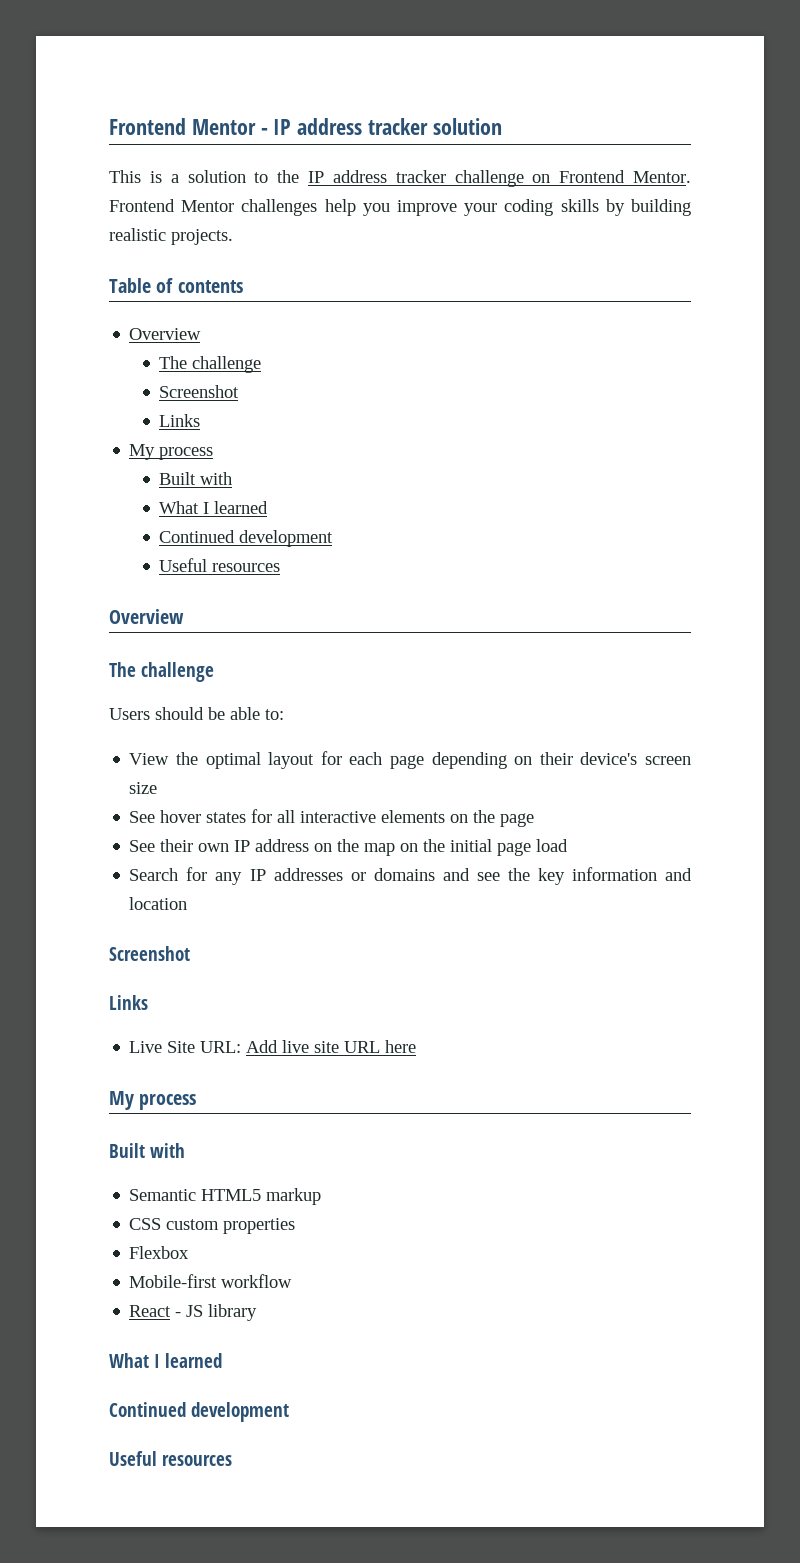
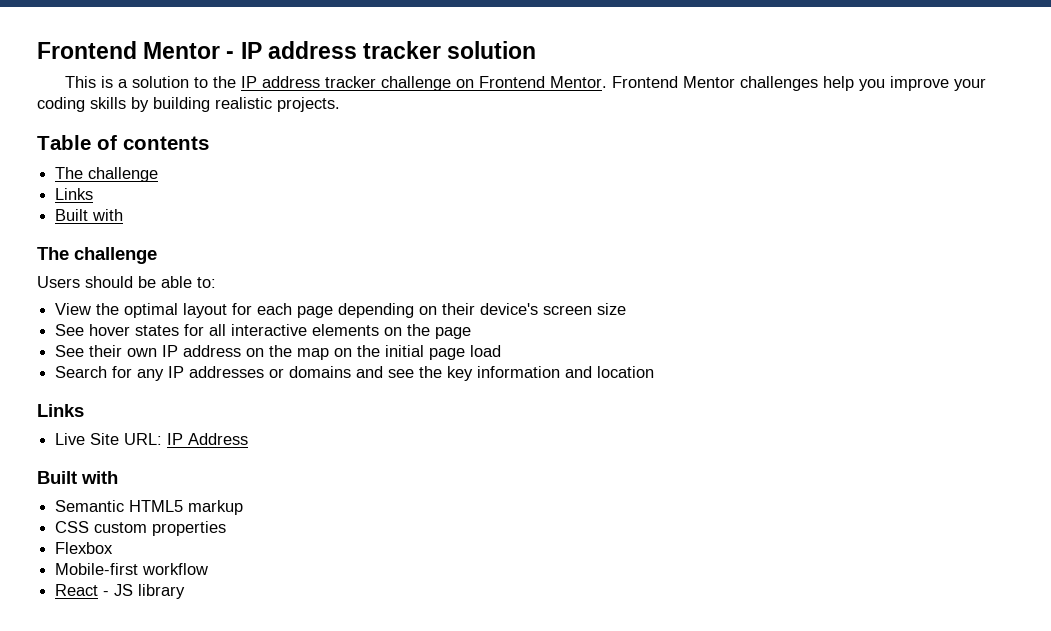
[129,328,202,340] [159,356,262,373] [159,385,240,398] [159,414,201,427] [129,444,214,460] [159,472,233,485] [159,501,269,514] [159,530,334,547] [159,558,281,572] [109,609,184,624] // Overview // The challenge // Screenshot // Links // My process // Built with // What I learned // Continued development // Useful resources // Overview -> [55,167,159,182] [55,188,94,200] [55,209,124,221] // The challenge // Links // Built with
[109,946,190,961] // Screenshot -> (655, 372) none
[246,1040,417,1053] [109,1091,197,1110] Add live site URL here // My process -> [167,433,249,445] IP Address
[109,1353,222,1368] [109,1402,289,1422] [109,1451,232,1466] // What I learned // Continued development // Useful resources -> (186, 591) none

